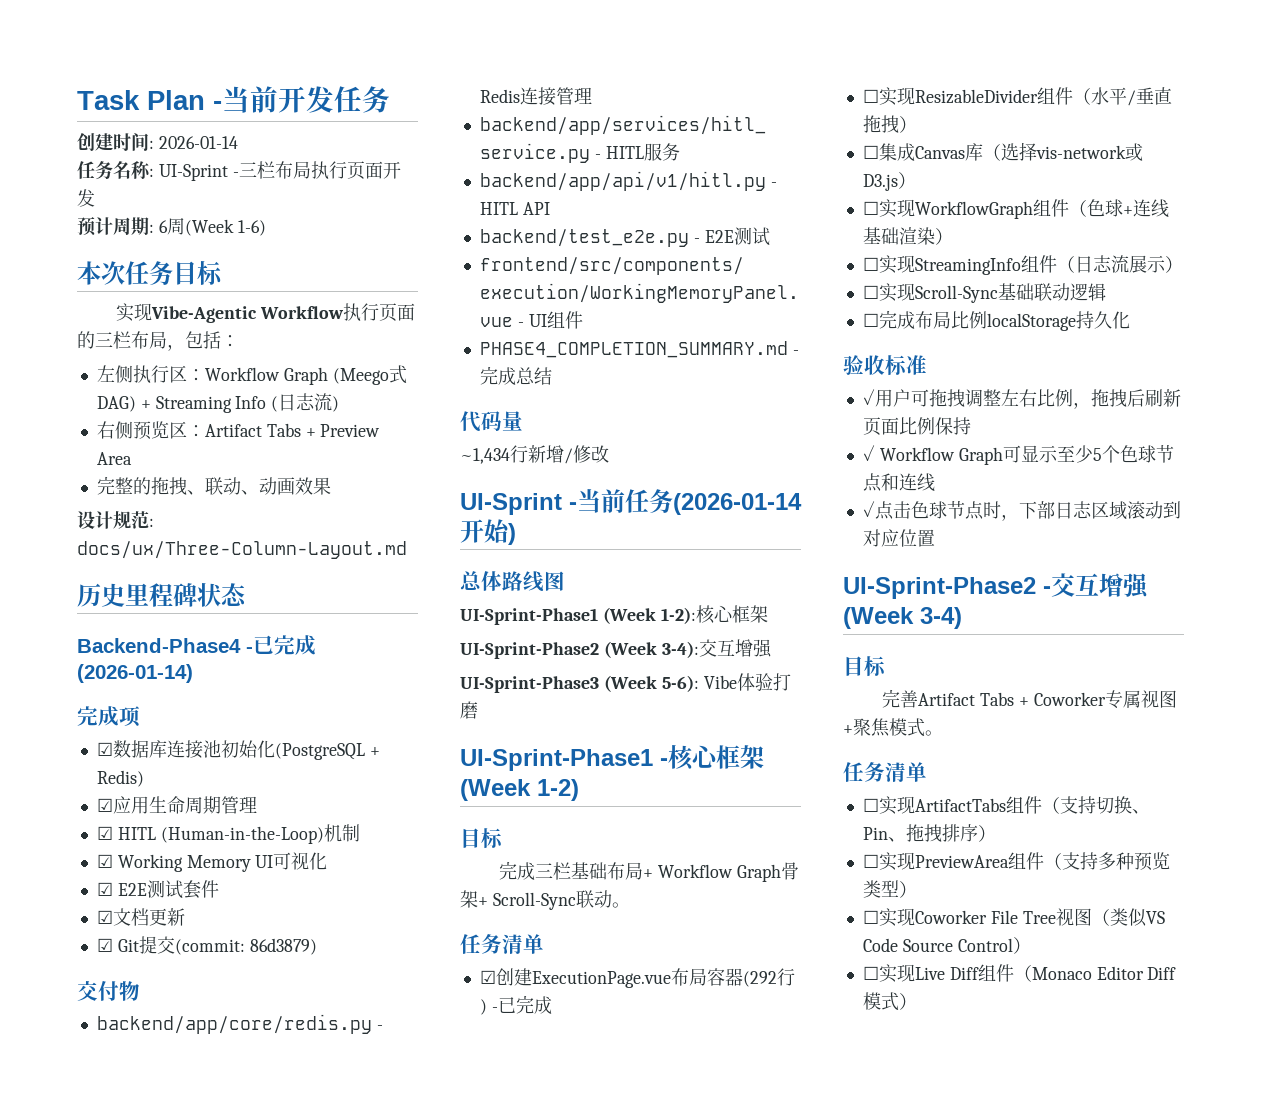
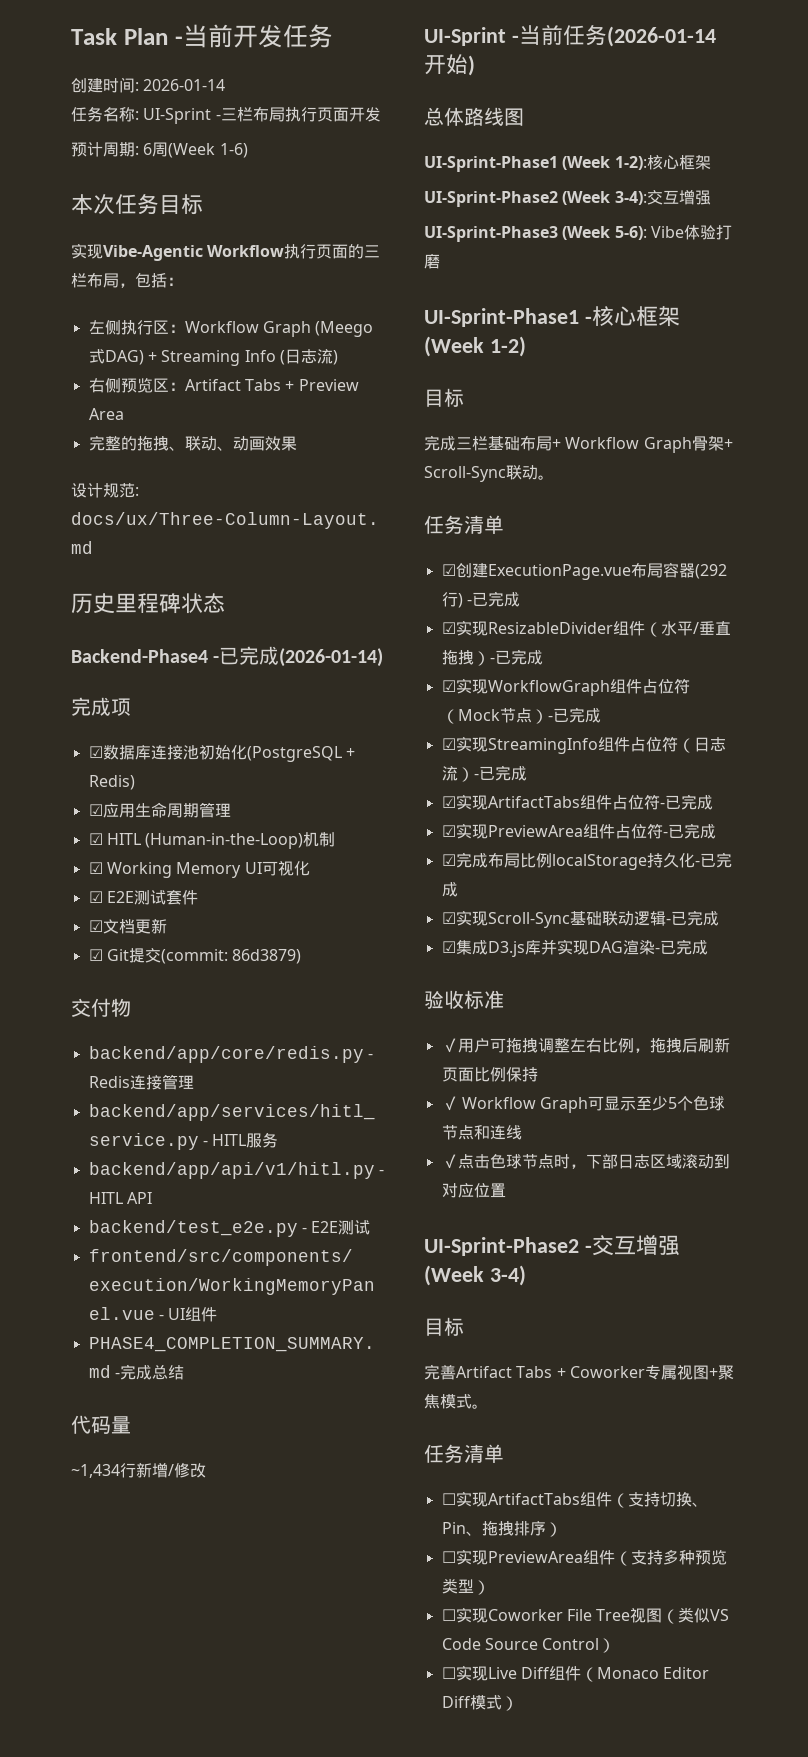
[862,89,879,103] ☐ -> [441,622,456,634] ☑
[862,142,1143,161] [862,172,916,191] [862,199,1169,219] [862,227,953,245] [862,257,879,271] // ☐集成Canvas库（选择vis-network或D3.js） // ☐实现WorkflowGraph组件（色球+连线基础渲染） // ☐ -> [489,649,543,665] [441,678,690,696] [441,707,601,724] [441,738,456,750] -已完成 // ☑实现WorkflowGraph组件占位符（Mock节点）-已完成 // ☑
[1056,255,1183,273] [862,283,1106,303] [862,313,879,327] （日志流展示） // ☐实现Scroll-Sync基础联动逻辑 // ☐ -> [629,736,726,753] [441,765,527,782] [441,794,713,810] [441,823,716,839] [441,854,456,866] 占位符（日志流）-已完成 // ☑实现ArtifactTabs组件占位符-已完成 // ☑实现PreviewArea组件占位符-已完成 // ☑
(1130, 320) none -> [694,852,732,868] [441,882,458,897] [441,910,719,928] [441,939,708,957] -已完成 // ☑实现Scroll-Sync基础联动逻辑-已完成 // ☑集成D3.js库并实现DAG渲染-已完成

